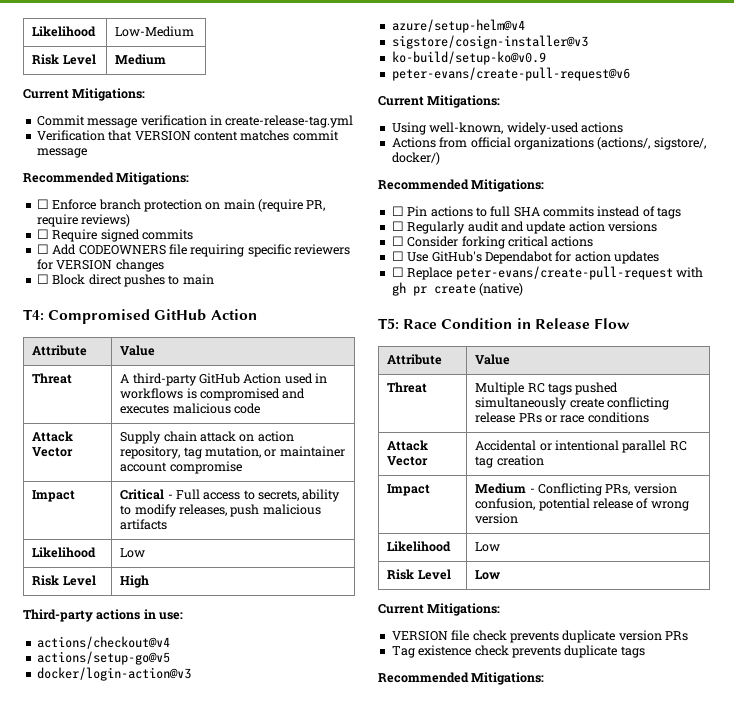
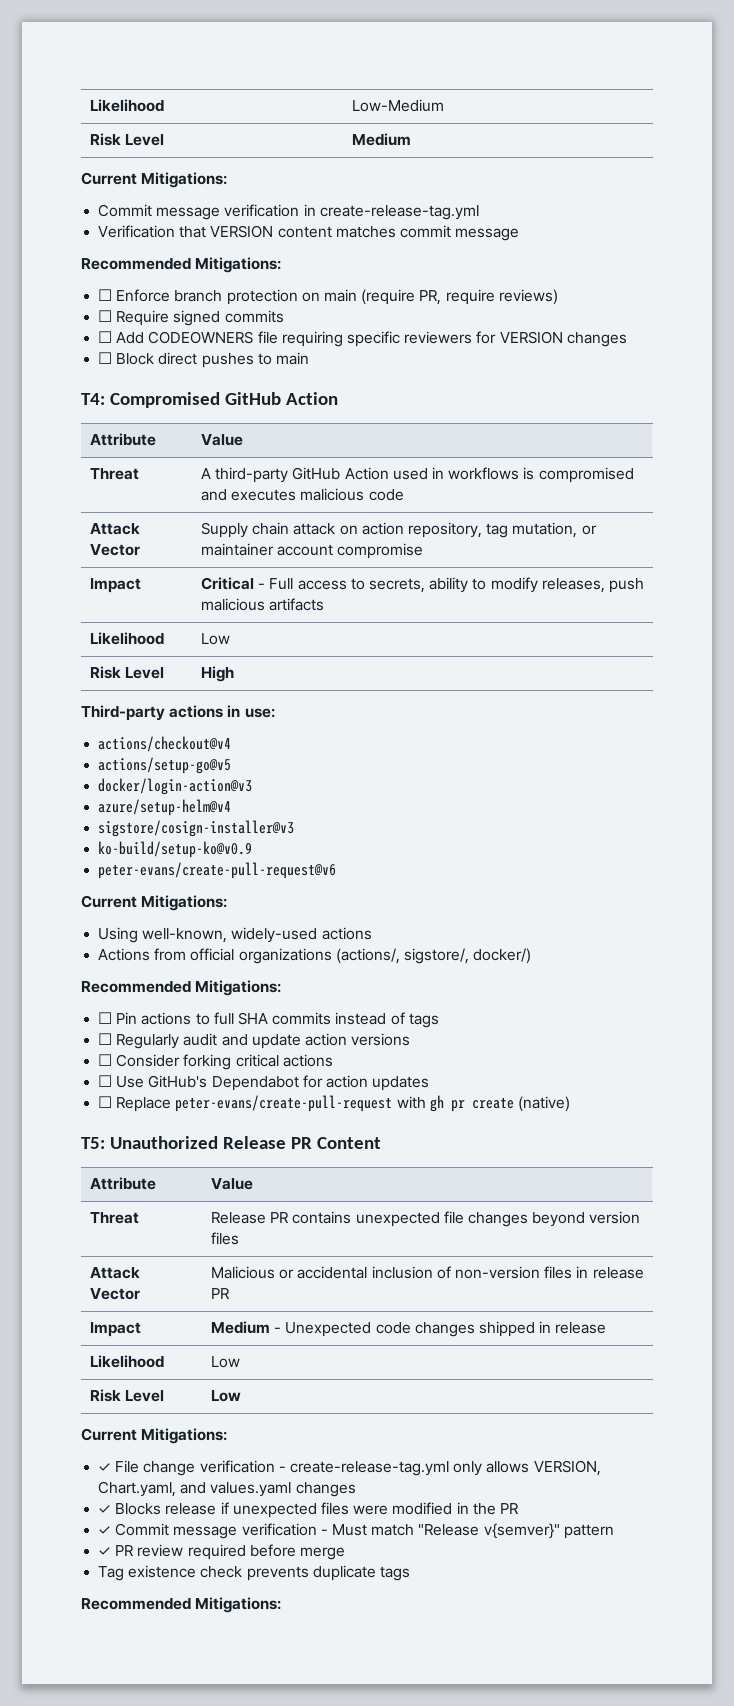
[403,318,630,329] [387,354,443,365] [475,354,511,365] [387,382,428,393] [475,382,619,395] [475,397,669,410] [475,412,649,423] [387,440,429,451] [387,456,429,466] [475,440,687,453] [475,455,544,468] [387,484,431,496] [475,483,677,496] [475,498,689,511] [475,513,519,524] Race Condition in Release Flow // Attribute | Value // Threat | Multiple RC tags pushed simultaneously create conflicting release PRs or race conditions // Attack Vector | Accidental or intentional parallel RC tag creation // Impact | Medium - Conflicting PRs, version confusion, potential release of wrong version -> [109,1136,381,1149] [90,1177,157,1190] [211,1178,254,1190] [90,1212,140,1224] [211,1211,641,1227] [211,1232,240,1245] [90,1267,141,1279] [90,1288,141,1300] [211,1266,644,1279] [211,1288,231,1299] [90,1322,142,1337] [211,1321,607,1337] Unauthorized Release PR Content // Attribute | Value // Threat | Release PR contains unexpected file changes beyond version files // Attack Vector | Malicious or accidental inclusion of non-version files in release PR // Impact | Medium - Unexpected code changes shipped in release
[391,630,688,643] VERSION file check prevents duplicate version PRs -> [98,1460,601,1476] [98,1481,356,1497] [98,1502,519,1518] [98,1523,614,1539] [98,1544,345,1560] ✓ File change verification - create-release-tag.yml only allows VERSION, Chart.yaml, and values.yaml changes // ✓ Blocks release if unexpected files were modified in the PR // ✓ Commit message verification - Must match "Release v{semver}" pattern // ✓ PR review required before merge

